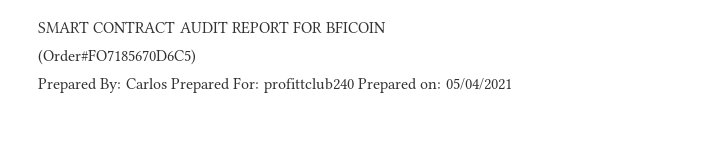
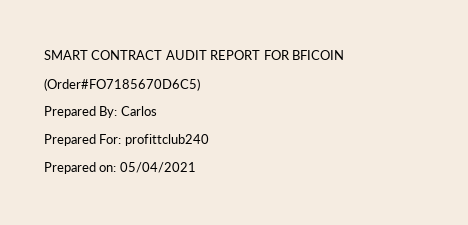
(167, 83) none -> (157, 111) //
(354, 85) none -> (209, 140) //

